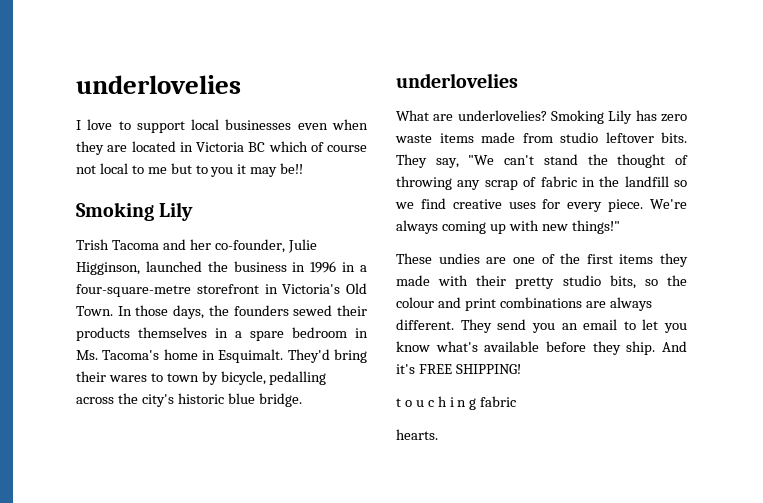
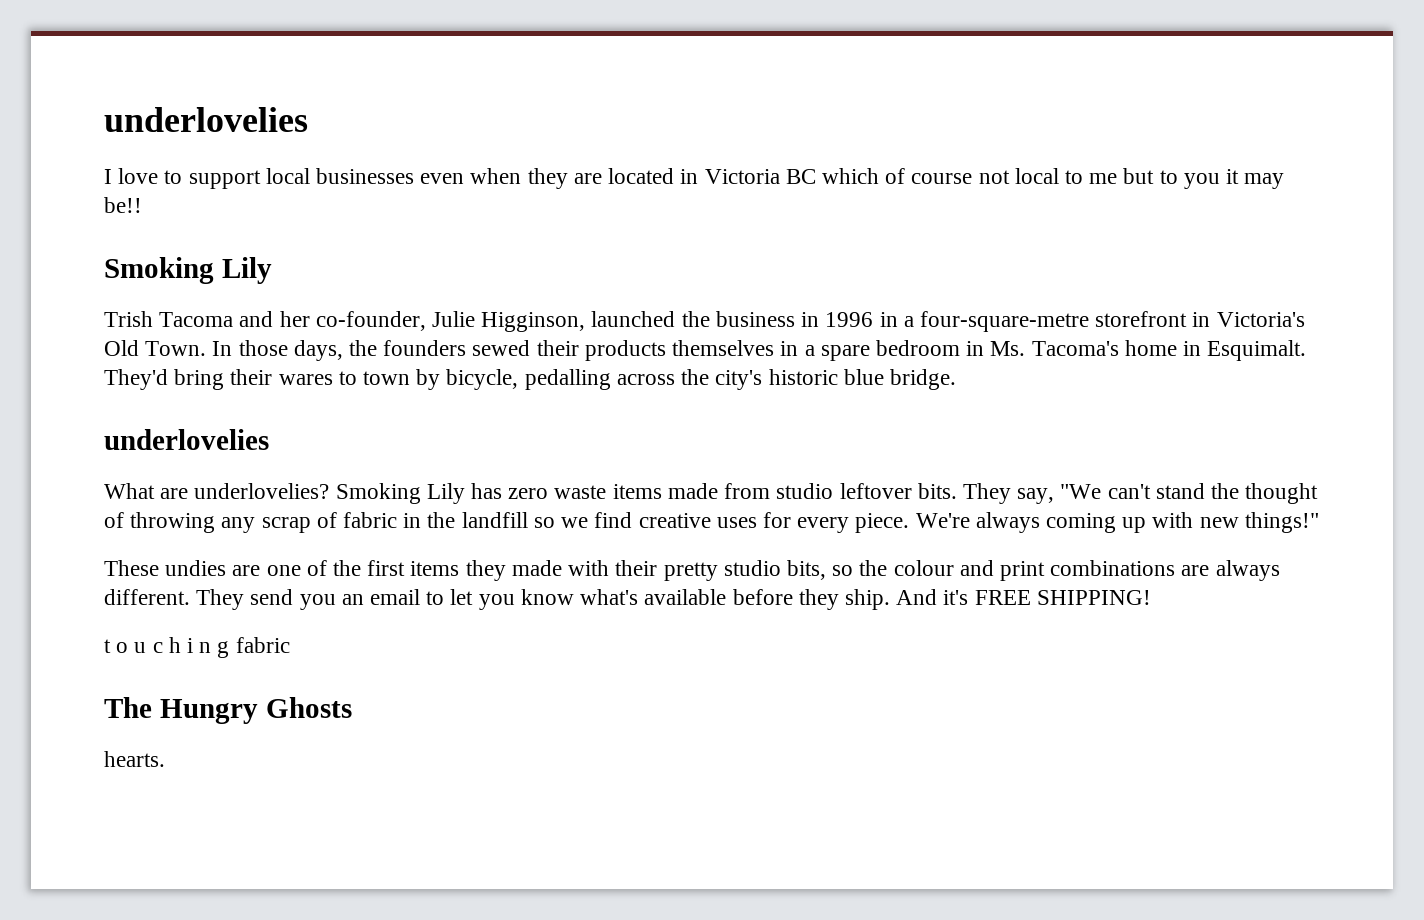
(517, 401) none -> [104,697,352,724] // The Hungry Ghosts

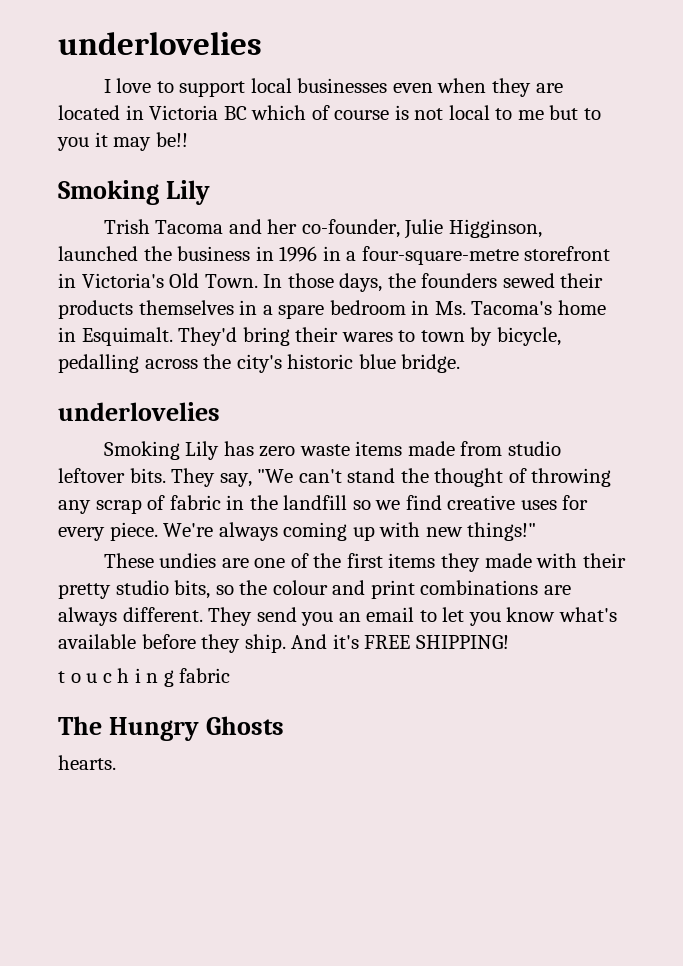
(973, 178) none -> [394,105,409,120] is
[104,483,330,499] What are underlovelies? -> (220, 411) none

